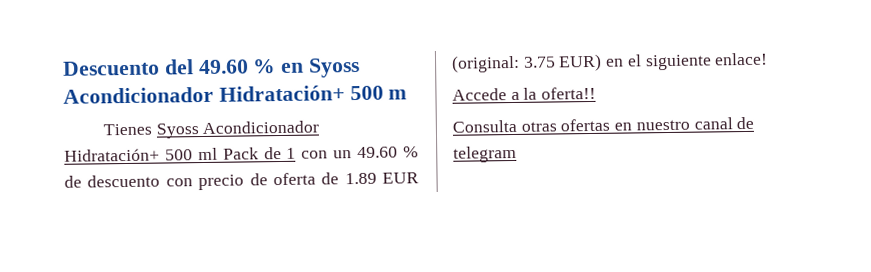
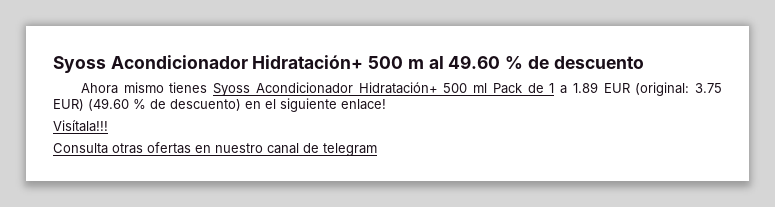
[63,59,305,76] Descuento del 49.60 % en -> (53, 64) none
[102,123,152,136] // Tienes -> [428,55,644,69] [80,82,208,94] al 49.60 % de descuento // Ahora mismo tienes
[301,146,419,159] [64,172,340,191] con un 49.60 % de descuento con precio de oferta de -> [560,85,568,94] a
(603, 62) none -> [88,98,241,111] (49.60 % de descuento)
[452,86,597,101] Accede a la oferta!! -> [53,120,108,132] Visítala!!!

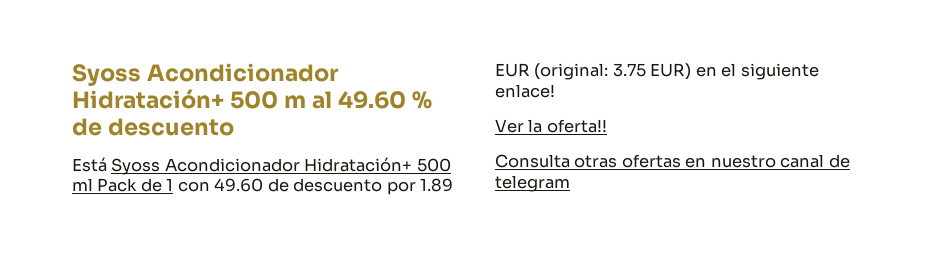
[80,82,208,94] Ahora mismo tienes -> [72,157,107,172] Está
[560,85,568,94] a -> [177,178,416,195] con 49.60 de descuento por
[88,98,241,111] (49.60 % de descuento) -> (692, 71) none
[53,120,108,132] Visítala!!! -> [495,119,607,133] Ver la oferta!!

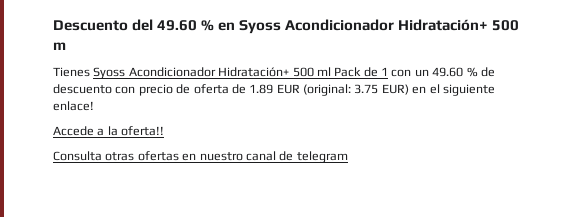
(72, 75) none -> [53,19,236,31] Descuento del 49.60 % en
[312,91,433,109] [72,118,235,136] [72,157,107,172] al 49.60 % de descuento // Está -> [53,67,90,77] // Tienes
[214,178,416,195] 49.60 de descuento por -> [414,67,495,77] [53,84,246,96] un 49.60 % de descuento con precio de oferta de
[495,119,524,133] Ver -> [53,126,105,136] Accede a

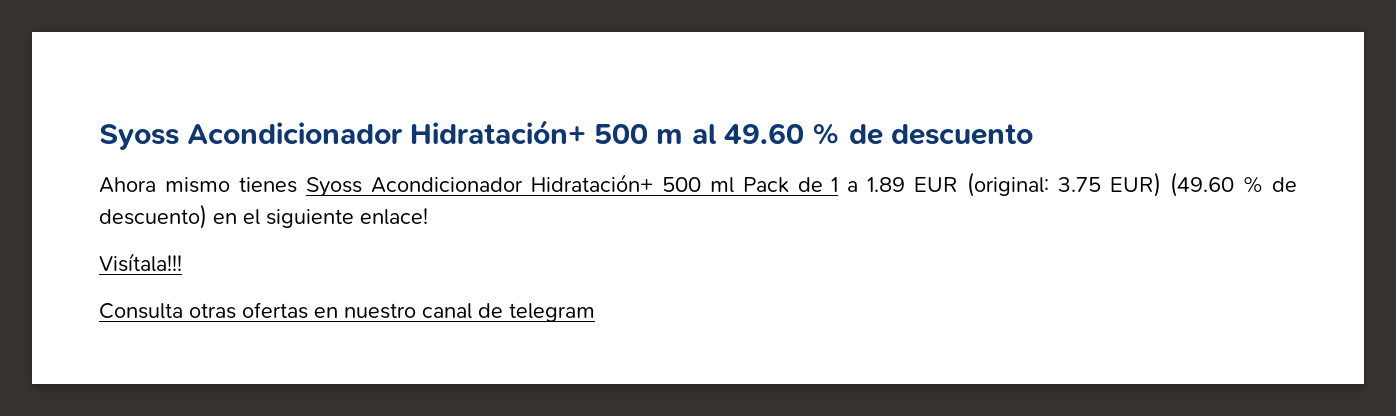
[53,19,236,31] Descuento del 49.60 % en -> (99, 137) none
[53,67,90,77] // Tienes -> [691,123,1033,145] [99,177,297,193] al 49.60 % de descuento // Ahora mismo tienes
[391,67,495,77] [53,84,246,96] con un 49.60 % de descuento con precio de oferta de -> [847,181,859,192] a
(409, 89) none -> [1170,172,1297,197] [99,204,207,229] (49.60 % de descuento)
[53,126,165,136] Accede a la oferta!! -> [99,253,182,272] Visítala!!!

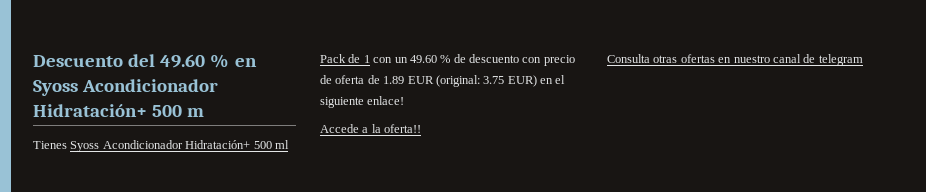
(99, 137) none -> [33,54,257,68] Descuento del 49.60 % en
[691,123,1033,145] [99,177,297,193] al 49.60 % de descuento // Ahora mismo tienes -> [33,141,67,149] // Tienes
[847,181,859,192] a -> [373,54,575,66] [320,75,380,84] con un 49.60 % de descuento con precio de oferta de
[1170,172,1297,197] [99,204,207,229] (49.60 % de descuento) -> (537, 81) none
[99,253,182,272] Visítala!!! -> [320,124,422,133] Accede a la oferta!!

